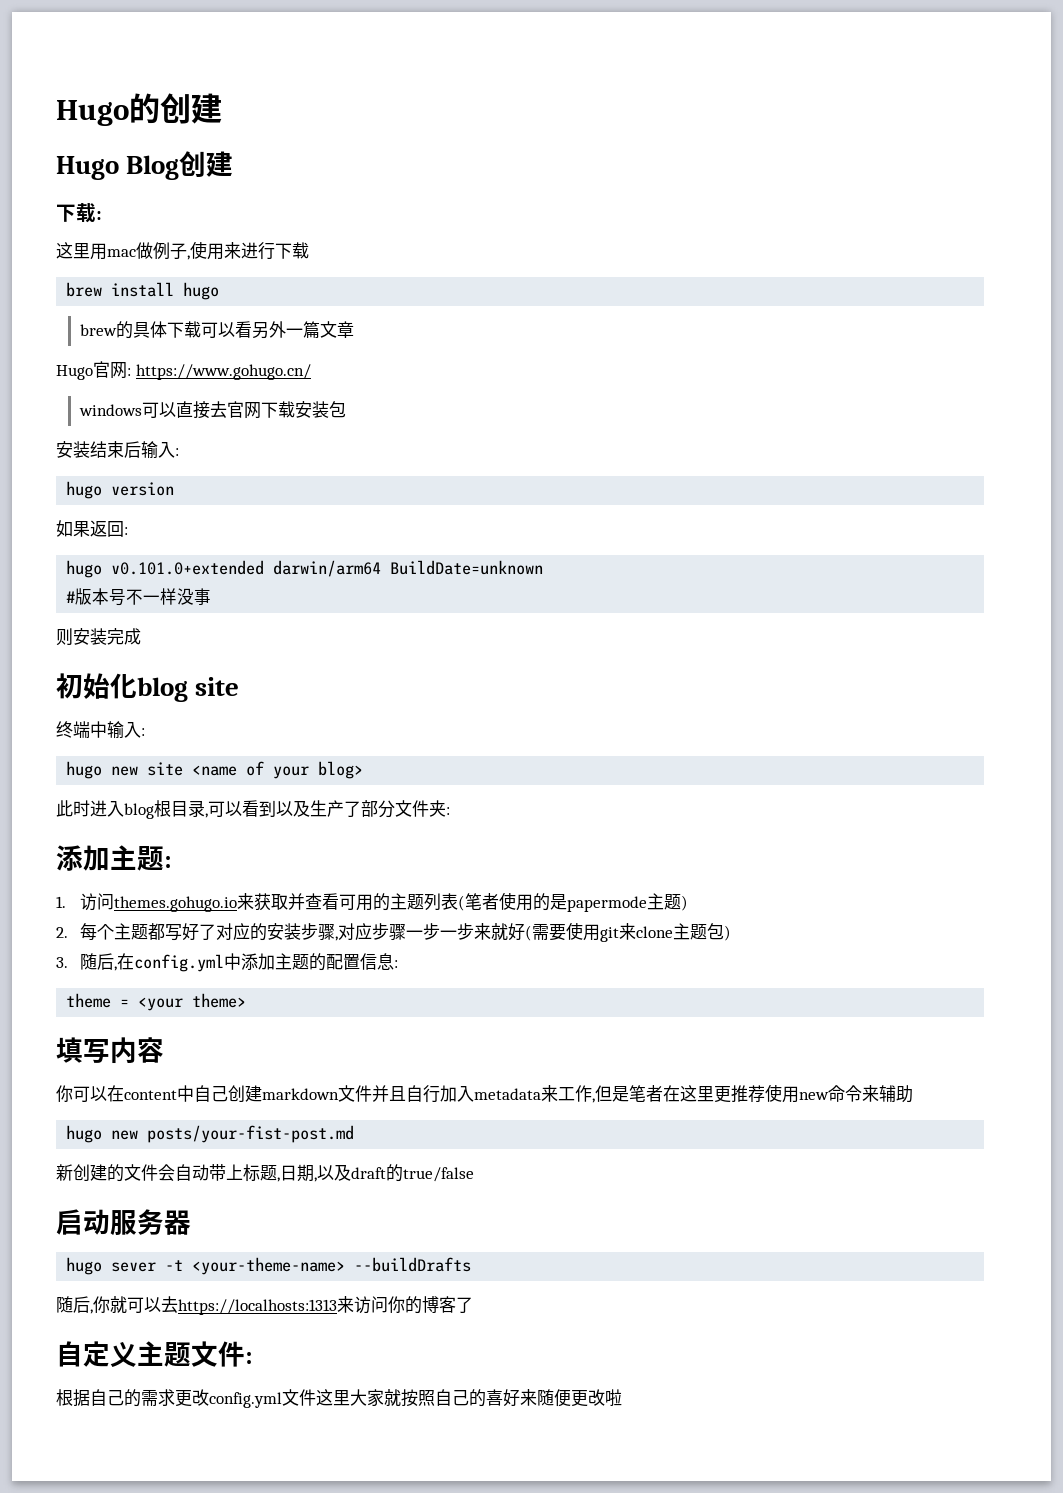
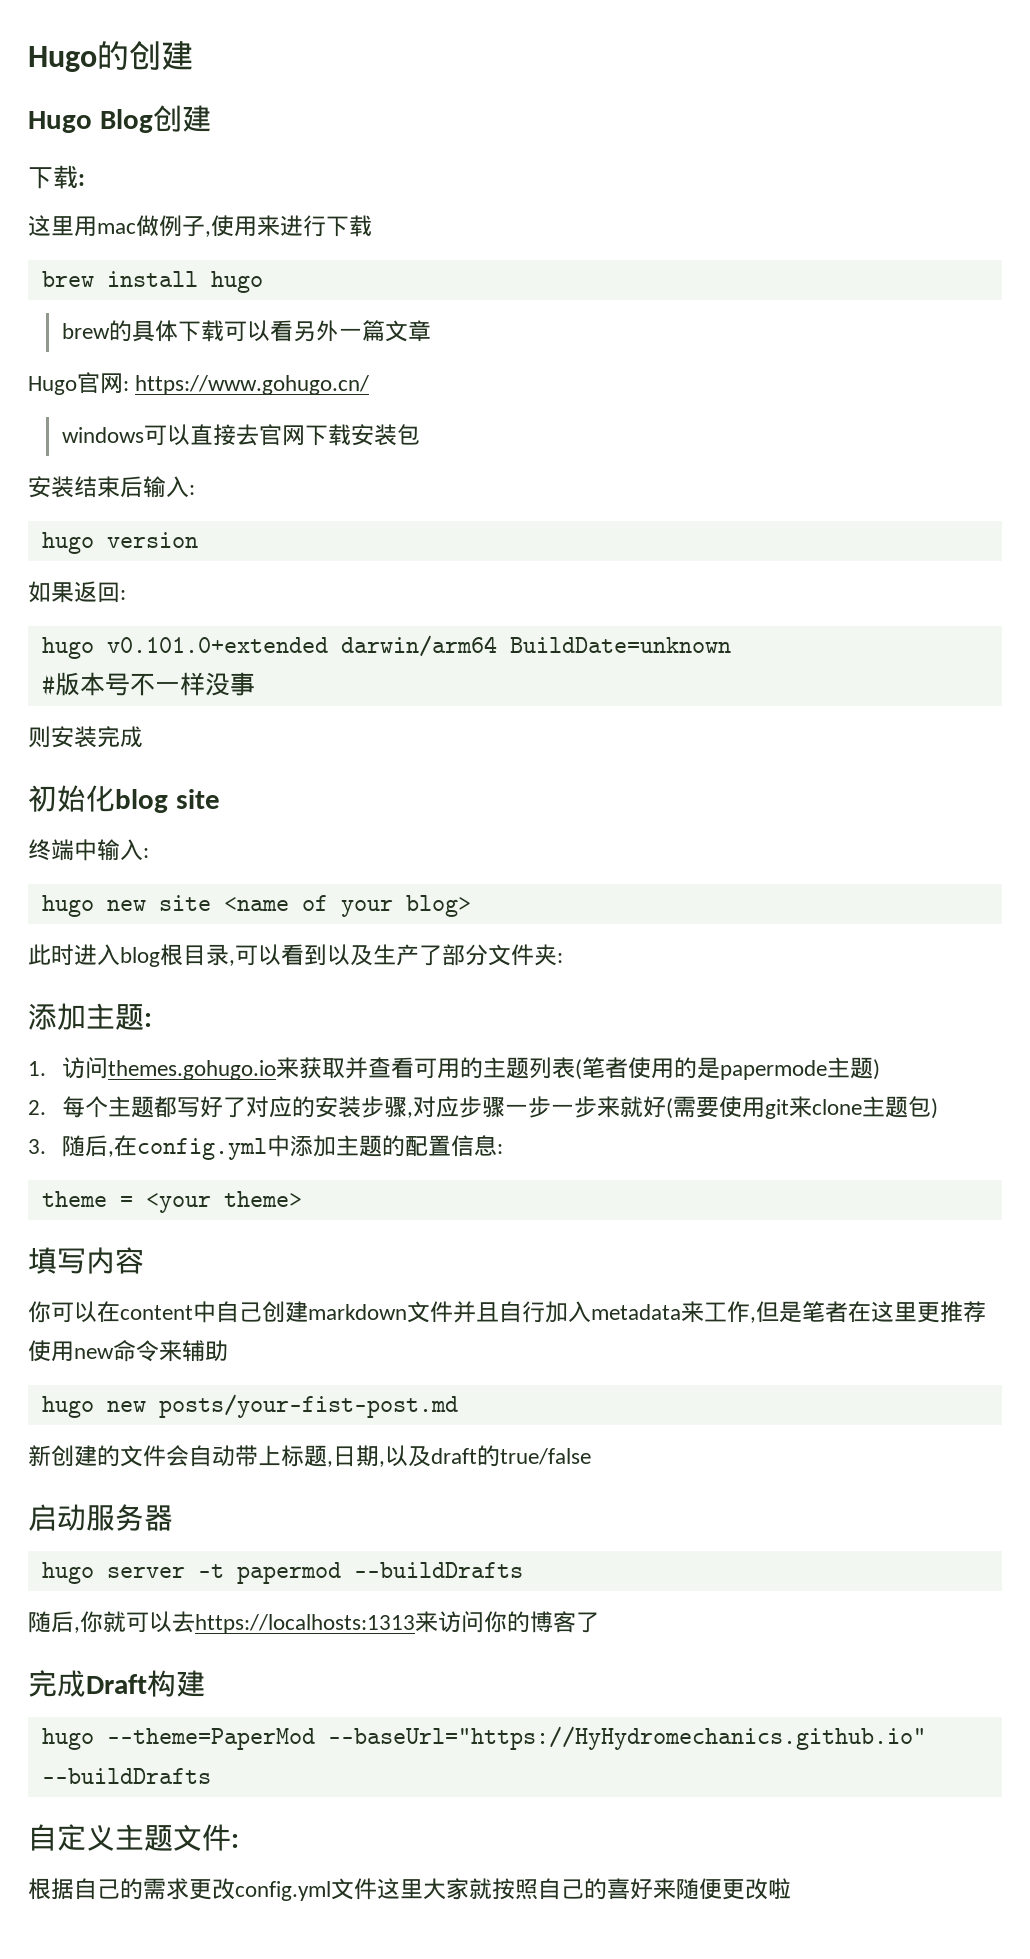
[111,1257,346,1275] sever -t <your-theme-name> -> [106,1562,341,1584] server -t papermod
(473, 1305) none -> [28,1670,205,1697] [41,1726,926,1750] [41,1768,211,1784] // 完成Draft构建 // hugo --theme=PaperMod --baseUrl="https://HyHydromechanics.github.io" --buildDrafts

